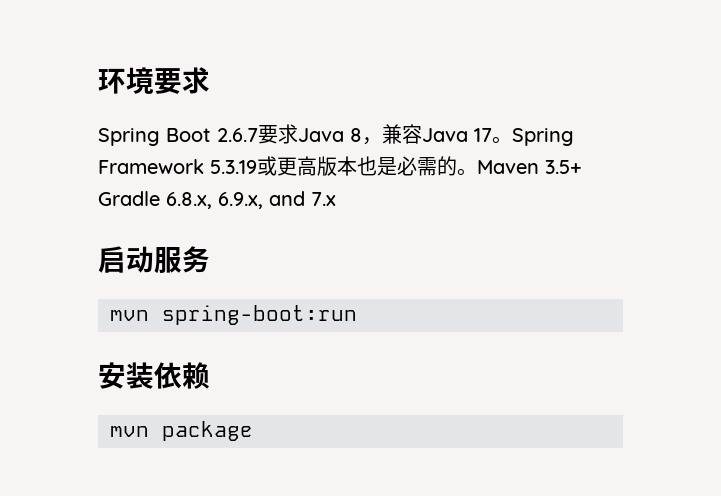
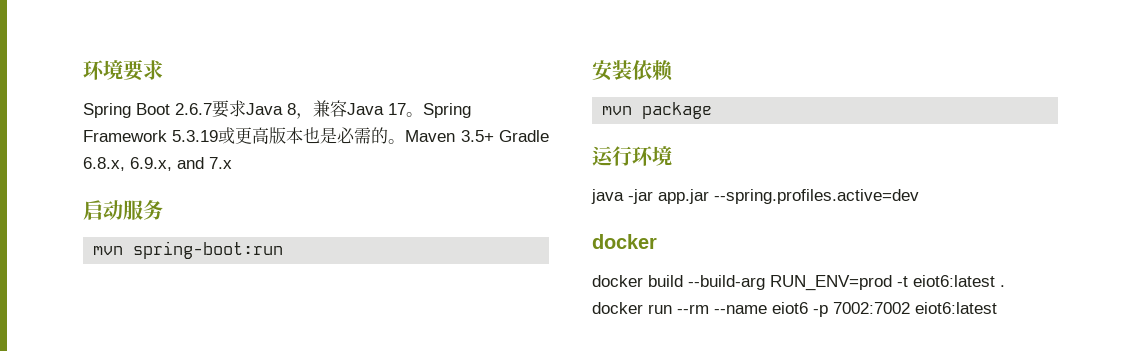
(253, 431) none -> [592,146,672,166] [591,189,919,204] [592,234,657,249] [592,275,1005,291] [592,302,997,317] // 运行环境 // java -jar app.jar --spring.profiles.active=dev // docker // docker build --build-arg RUN_ENV=prod -t eiot6:latest . docker run --rm --name eiot6 -p 7002:7002 eiot6:latest

